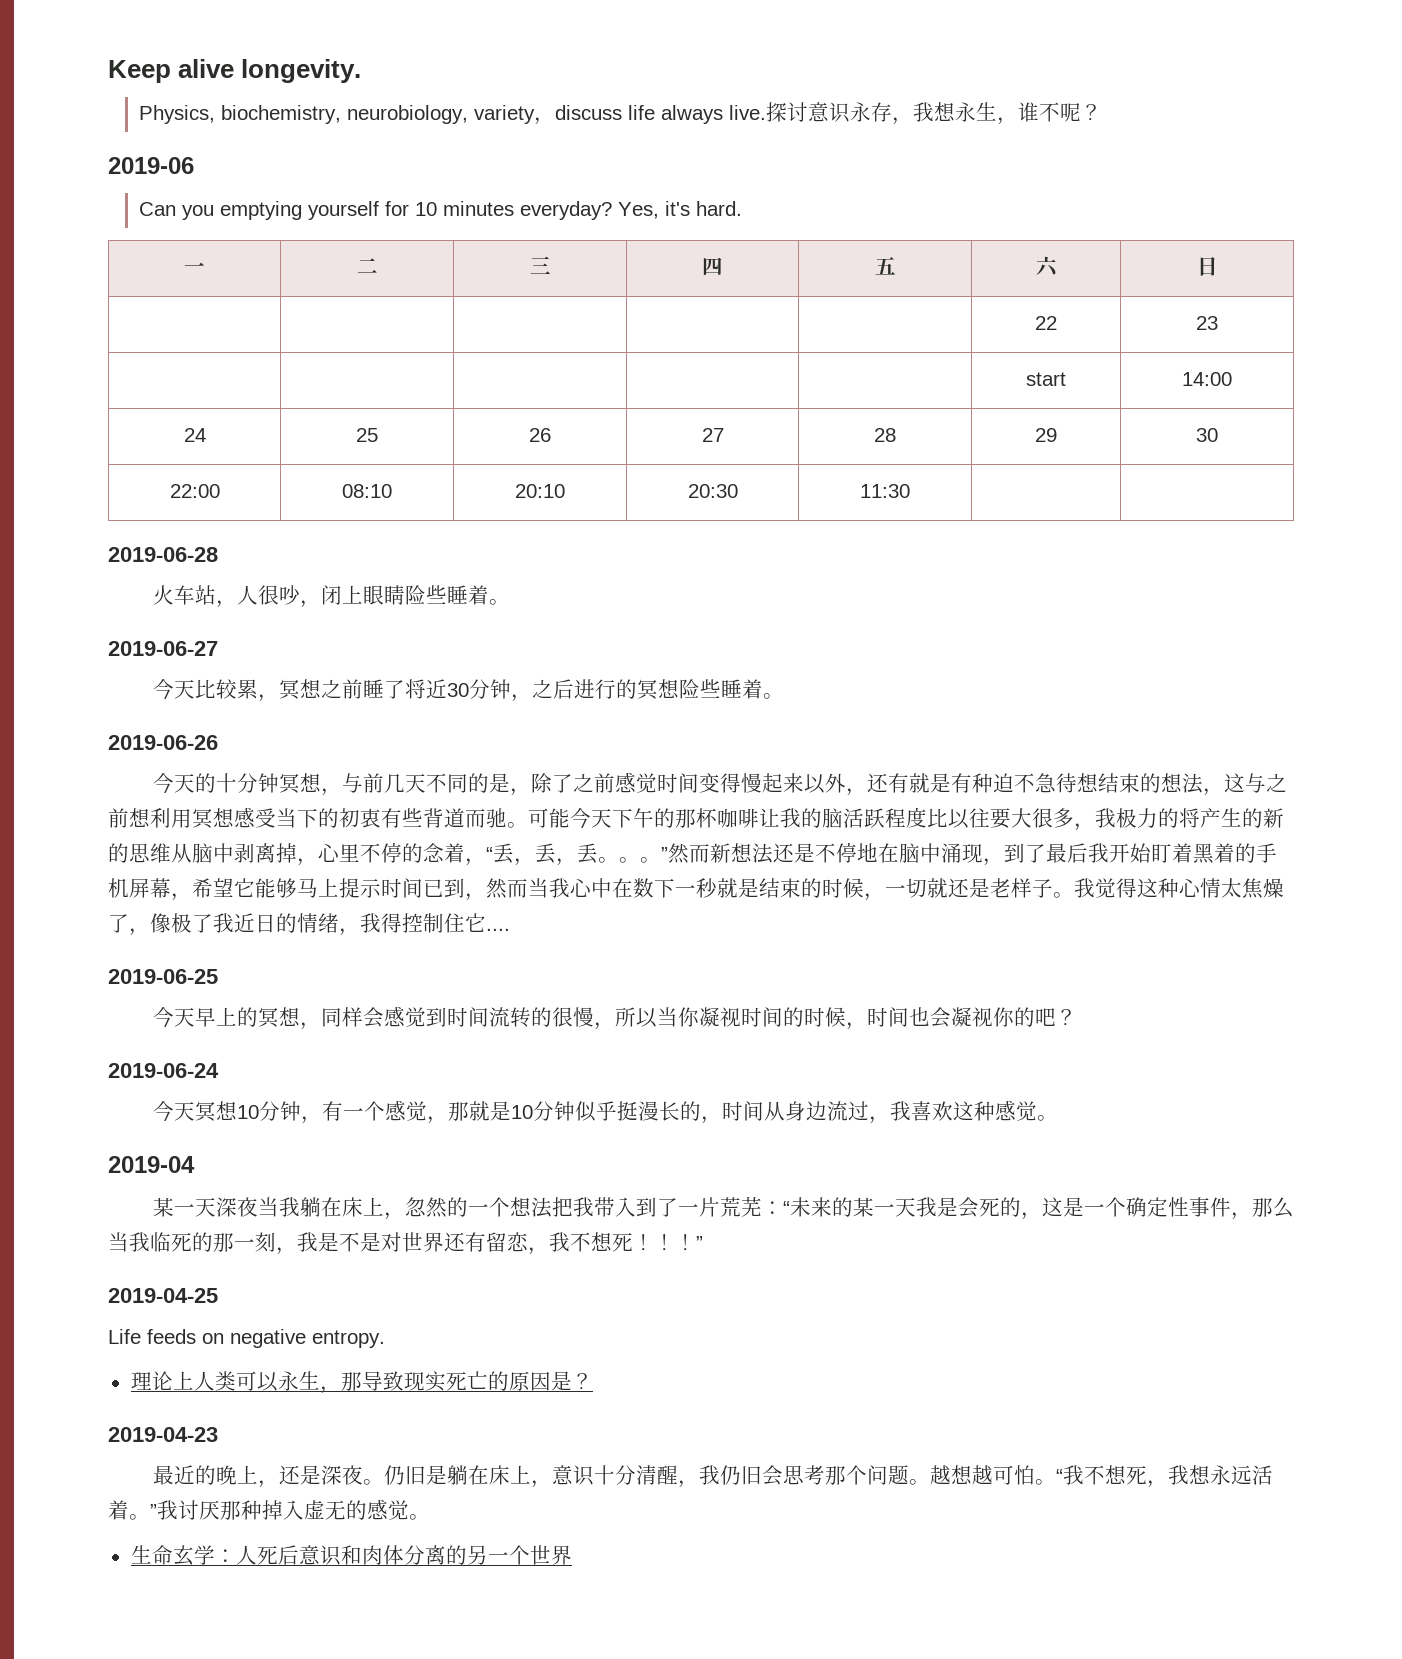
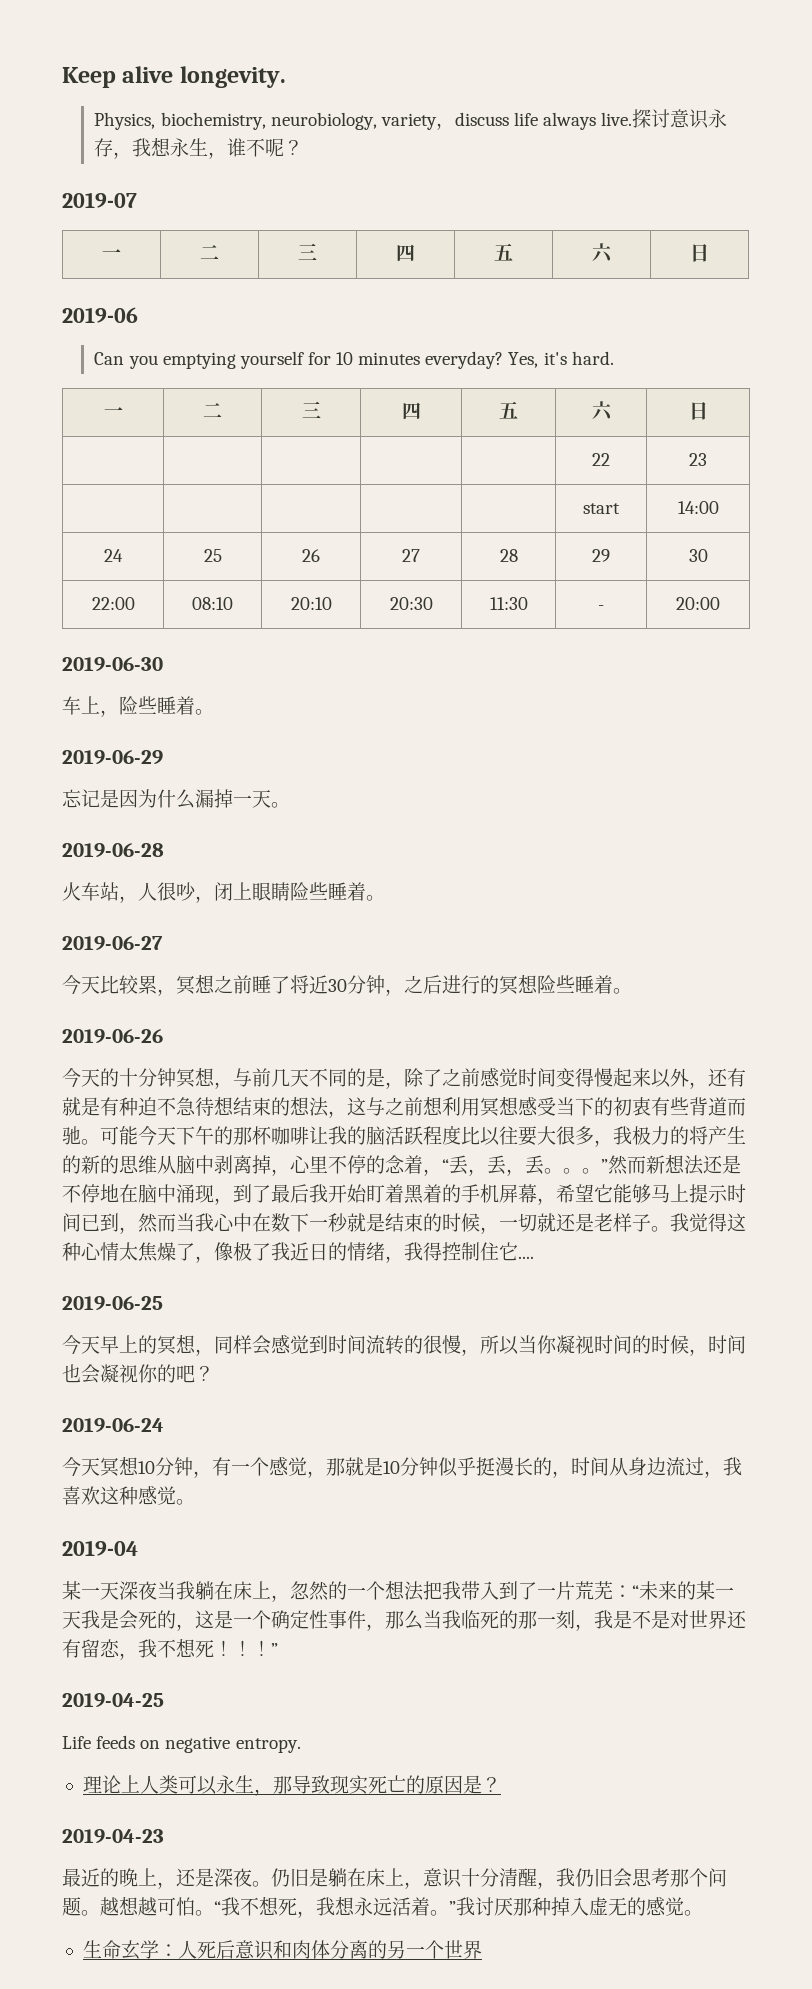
(1103, 112) none -> [62,192,137,208] [102,249,121,260] [200,245,219,260] [298,243,317,260] [396,244,415,262] [494,243,513,261] [592,243,613,263] [690,244,709,262] // 2019-07 // 一 | 二 | 三 | 四 | 五 | 六 | 日
(910, 491) | -> [598,605,604,610] [676,597,720,610] [62,657,163,672] [62,696,214,717] [62,750,163,765] [62,789,290,809] - | 20:00 // 2019-06-30 // 车上，险些睡着。 // 2019-06-29 // 忘记是因为什么漏掉一天。

